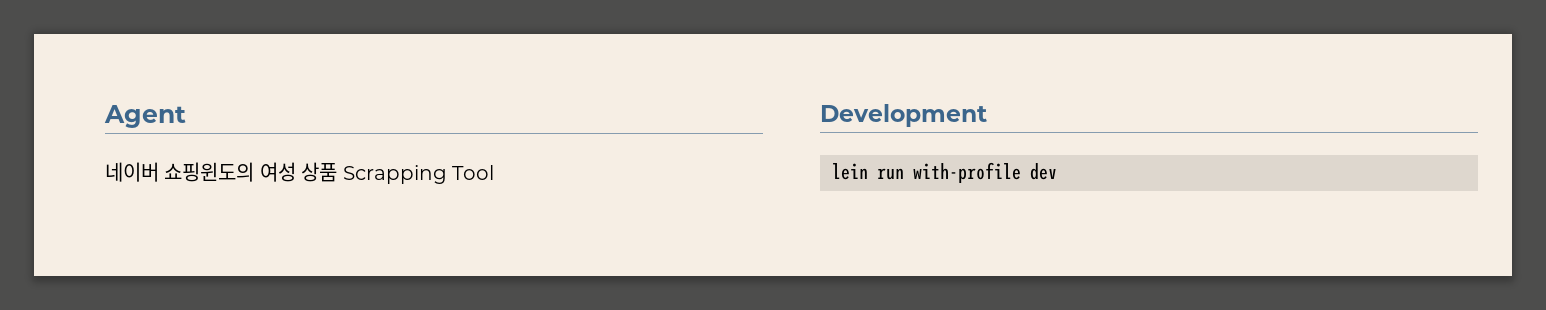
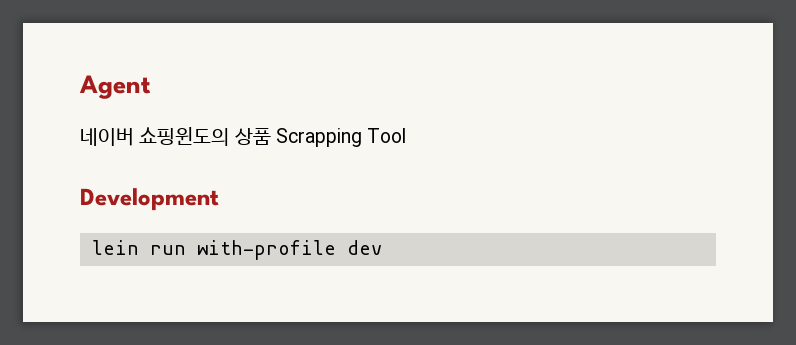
[259,162,296,182] 여성 -> (230, 136) none

